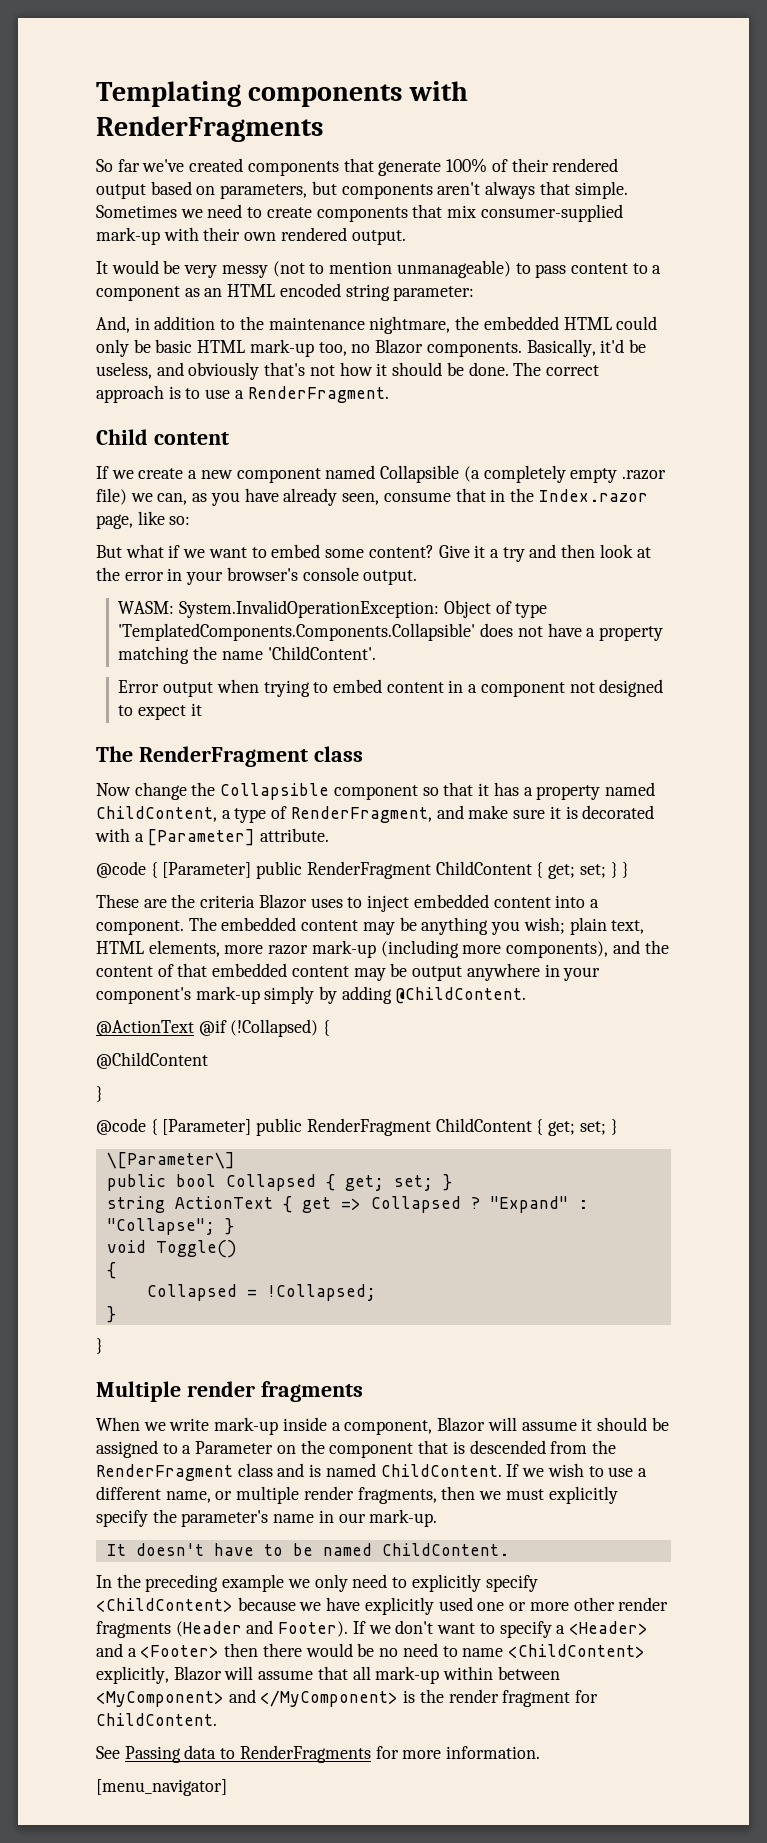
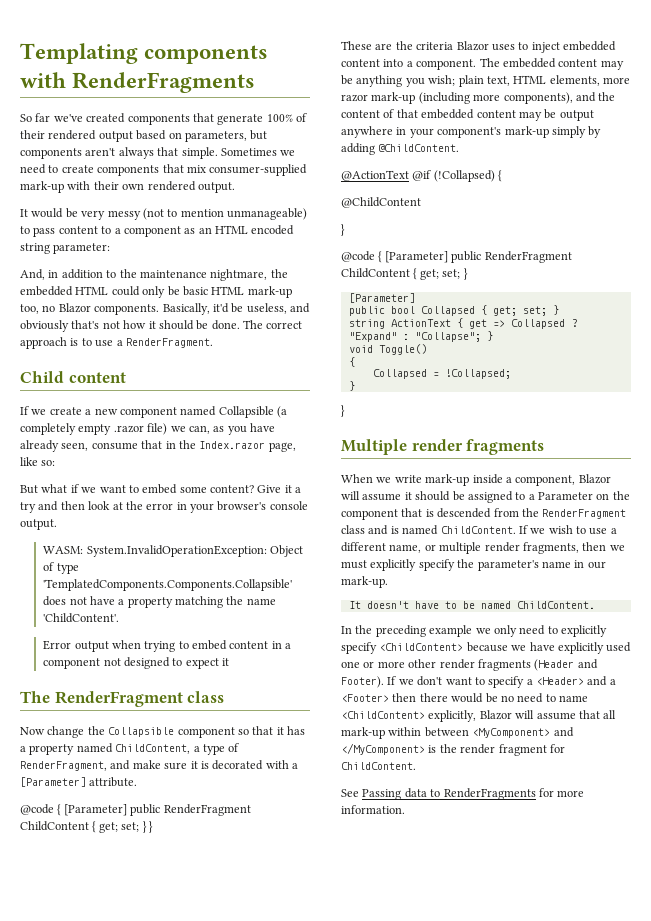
[106,1152,235,1169] \[Parameter\] -> [348,293,415,303] [Parameter]
[96,1779,227,1796] // [menu_navigator] -> (405, 809) none

